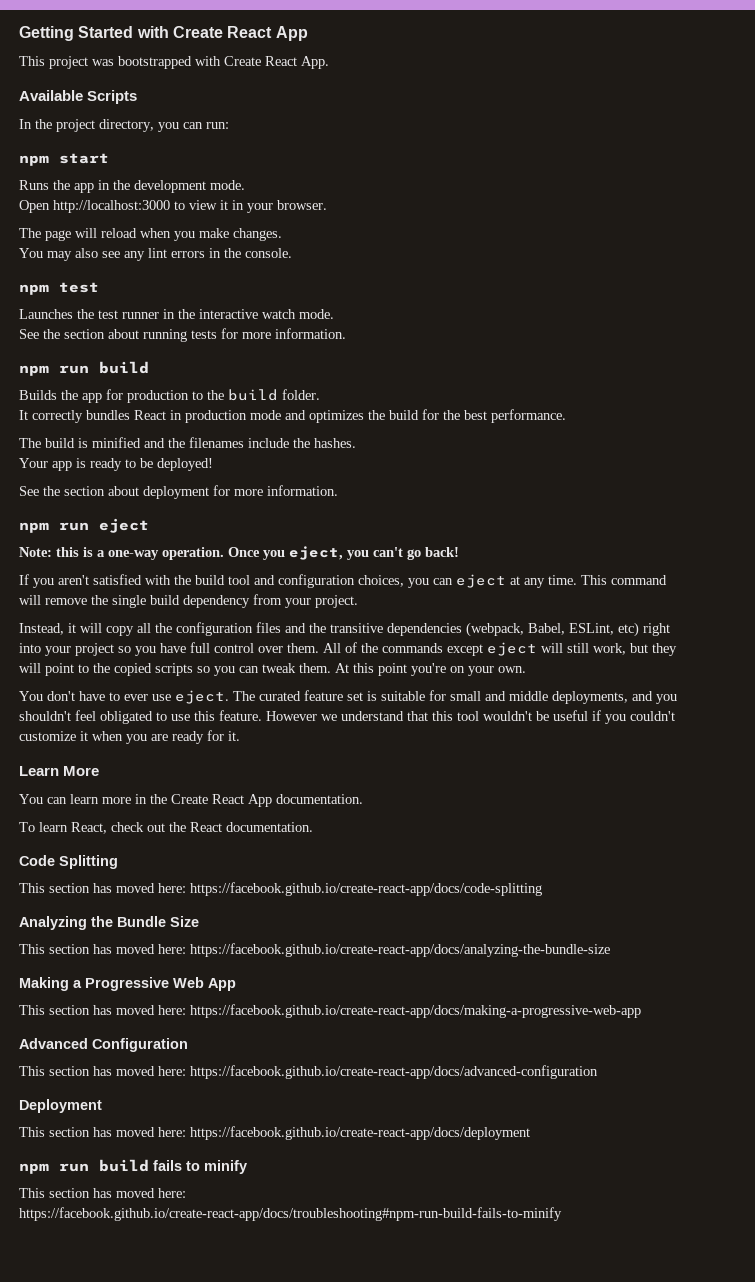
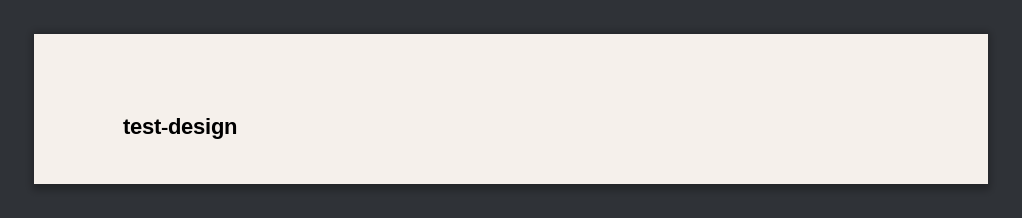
[19,26,308,41] [19,56,329,69] [19,90,138,104] [19,119,229,132] [19,153,109,166] [19,180,245,193] [19,200,327,213] [19,228,282,241] [19,248,292,261] [19,282,99,295] [19,309,334,319] [19,328,346,342] [19,361,149,376] [19,389,320,403] [19,409,566,423] [19,437,356,448] [19,458,213,471] [19,485,338,499] [19,518,149,533] [19,546,459,560] [19,574,667,588] [19,594,358,608] [19,622,670,637] [19,642,677,656] [19,663,526,676] [19,690,677,704] [19,710,675,724] [19,730,240,744] [19,766,100,776] [19,794,363,807] [19,822,313,834] [19,855,118,869] [19,882,542,896] [19,916,199,930] [19,943,610,957] [19,977,236,991] [19,1004,641,1018] [19,1038,188,1052] [19,1065,598,1079] [19,1099,102,1113] [19,1126,530,1140] [19,1159,247,1174] [19,1188,186,1198] [19,1207,562,1221] Getting Started with Create React App // This project was bootstrapped with Create React App. // Available Scripts // In the project directory, you can run: // npm start // Runs the app in the development mode. // Open http://localhost:3000 to view it in your browser. // The page will reload when you make changes. // You may also see any lint errors in the console. // npm test // Launches the test runner in the interactive watch mode. // See the section about running tests for more information. // npm run build // Builds the app for production to the build folder. // It correctly bundles React in production mode and optimizes the build for the best performance. // The build is minified and the filenames include the hashes. // Your app is ready to be deployed! // See the section about deployment for more information. // npm run eject // Note: this is a one-way operation. Once you eject, you can't go back! // If you aren't satisfied with the build tool and configuration choices, you can eject at any time. This command will remove the single build dependency from your project. // Instead, it will copy all the configuration files and the transitive dependencies (webpack, Babel, ESLint, etc) right into your project so you have full control over them. All of the commands except eject will still work, but they will point to the copied scripts so you can tweak them. At this point you're on your own. // You don't have to ever use eject. The curated feature set is suitable for small and middle deployments, and you shouldn't feel obligated to use this feature. However we understand that this tool wouldn't be useful if you couldn't customize it when you are ready for it. // Learn More // You can learn more in the Create React App documentation. // To learn React, check out the React documentation. // Code Splitting // This section has moved here: https://facebook.github.io/create-react-app/docs/code-splitting // Analyzing the Bundle Size // This section has moved here: https://facebook.github.io/create-react-app/docs/analyzing-the-bundle-size // Making a Progressive Web App // This section has moved here: https://facebook.github.io/create-react-app/docs/making-a-progressive-web-app // Advanced Configuration // This section has moved here: https://facebook.github.io/create-react-app/docs/advanced-configuration // Deployment // This section has moved here: https://facebook.github.io/create-react-app/docs/deployment // npm run build fails to minify // This section has moved here: https://facebook.github.io/create-react-app/docs/troubleshooting#npm-run-build-fails-to-minify -> [123,118,237,139] test-design

